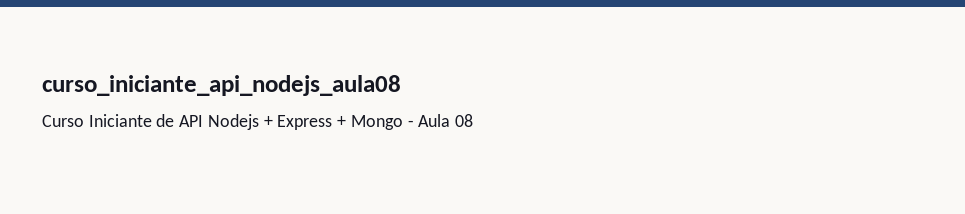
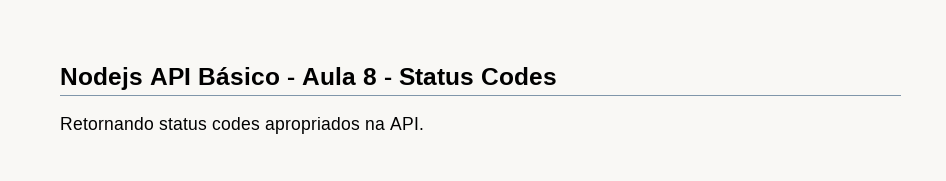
[42,75,401,96] [42,114,473,130] curso_iniciante_api_nodejs_aula08 // Curso Iniciante de API Nodejs + Express + Mongo - Aula 08 -> [60,67,557,90] [60,117,424,134] Nodejs API Básico - Aula 8 - Status Codes // Retornando status codes apropriados na API.

